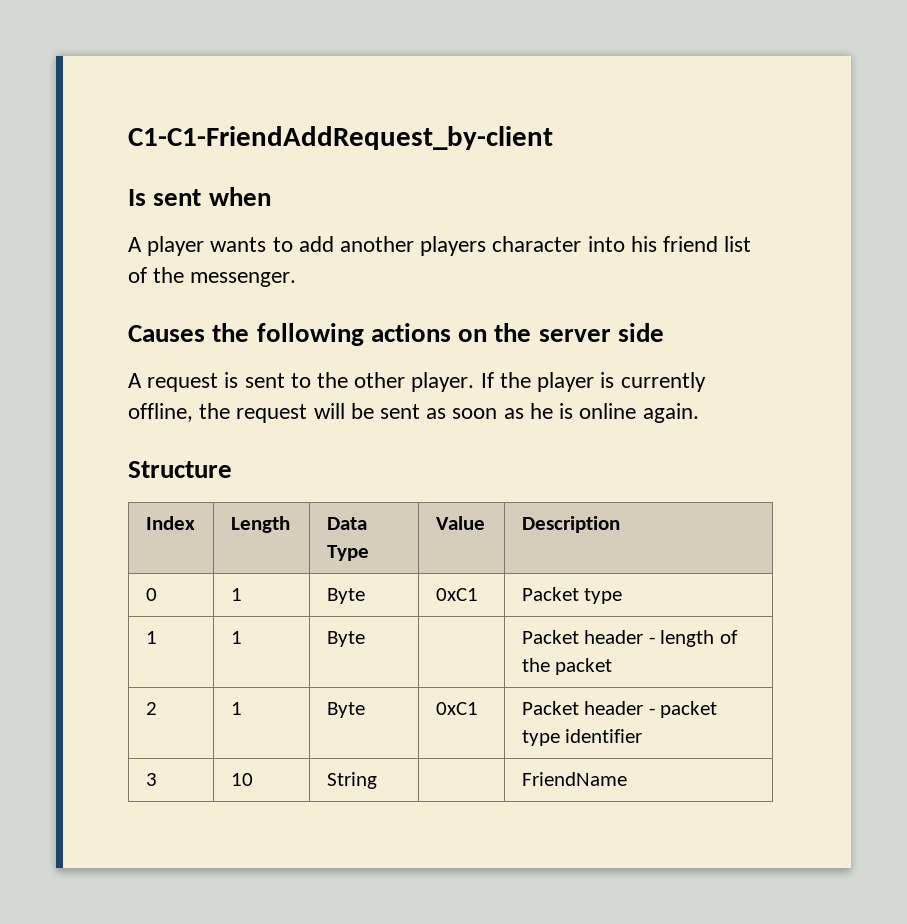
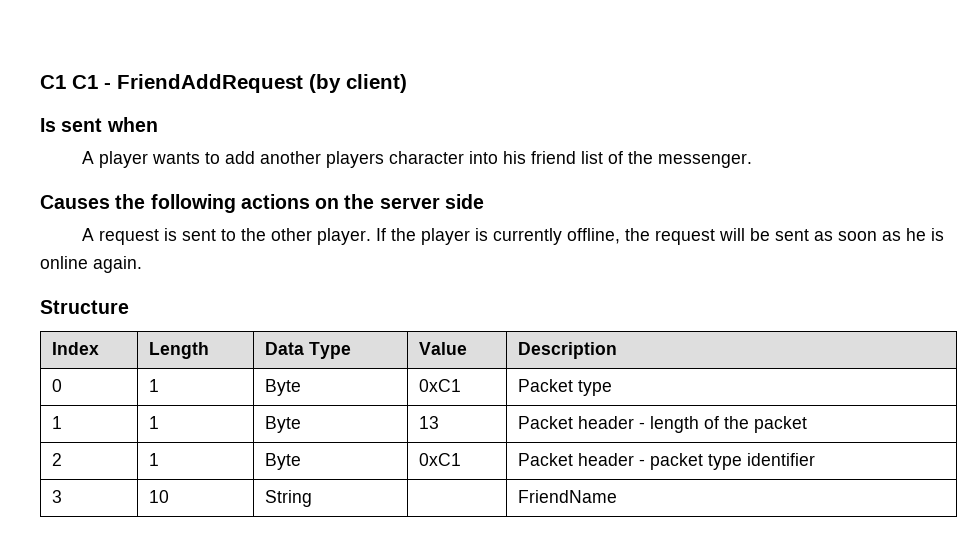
[128,126,553,150] C1-C1-FriendAddRequest_by-client -> [40,74,407,93] C1 C1 - FriendAddRequest (by client)
(365, 639) none -> [418,416,439,429] 13

